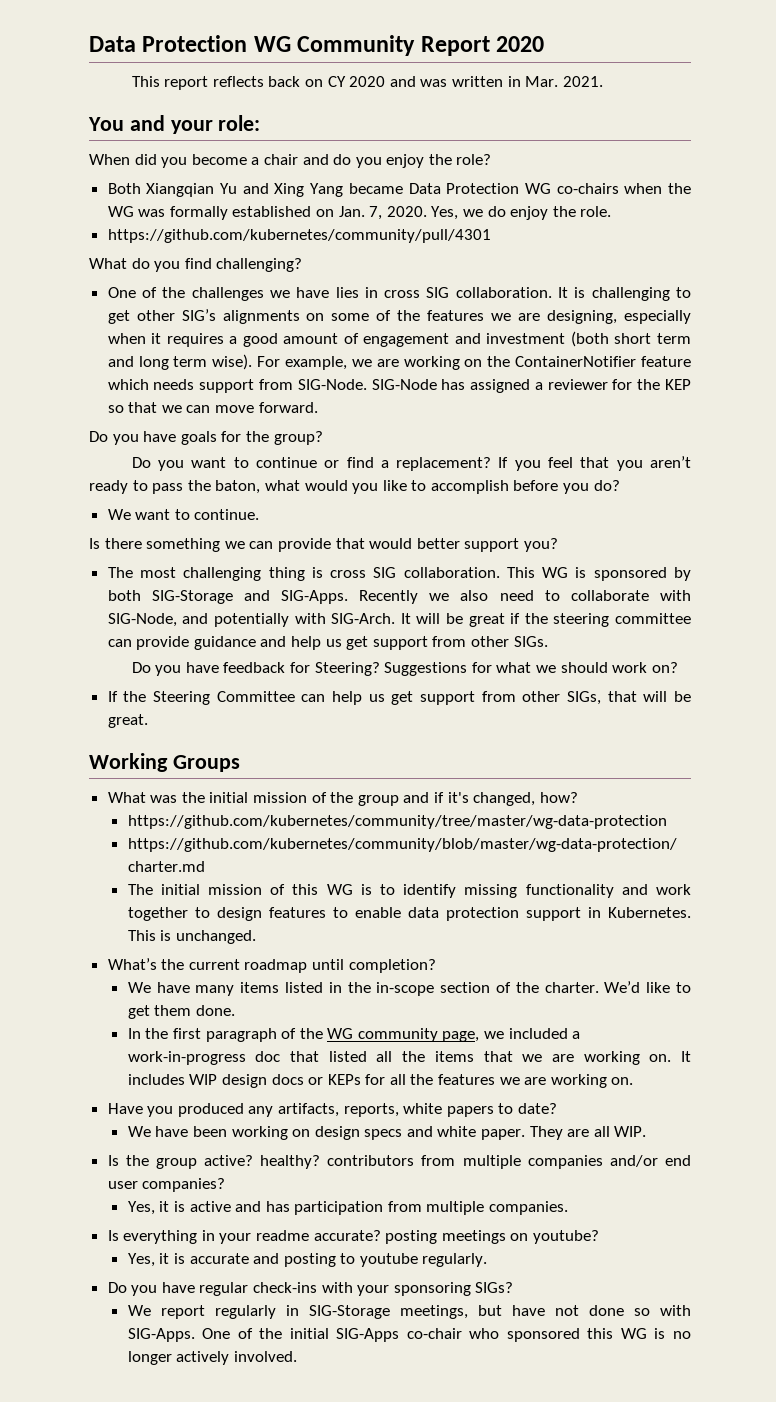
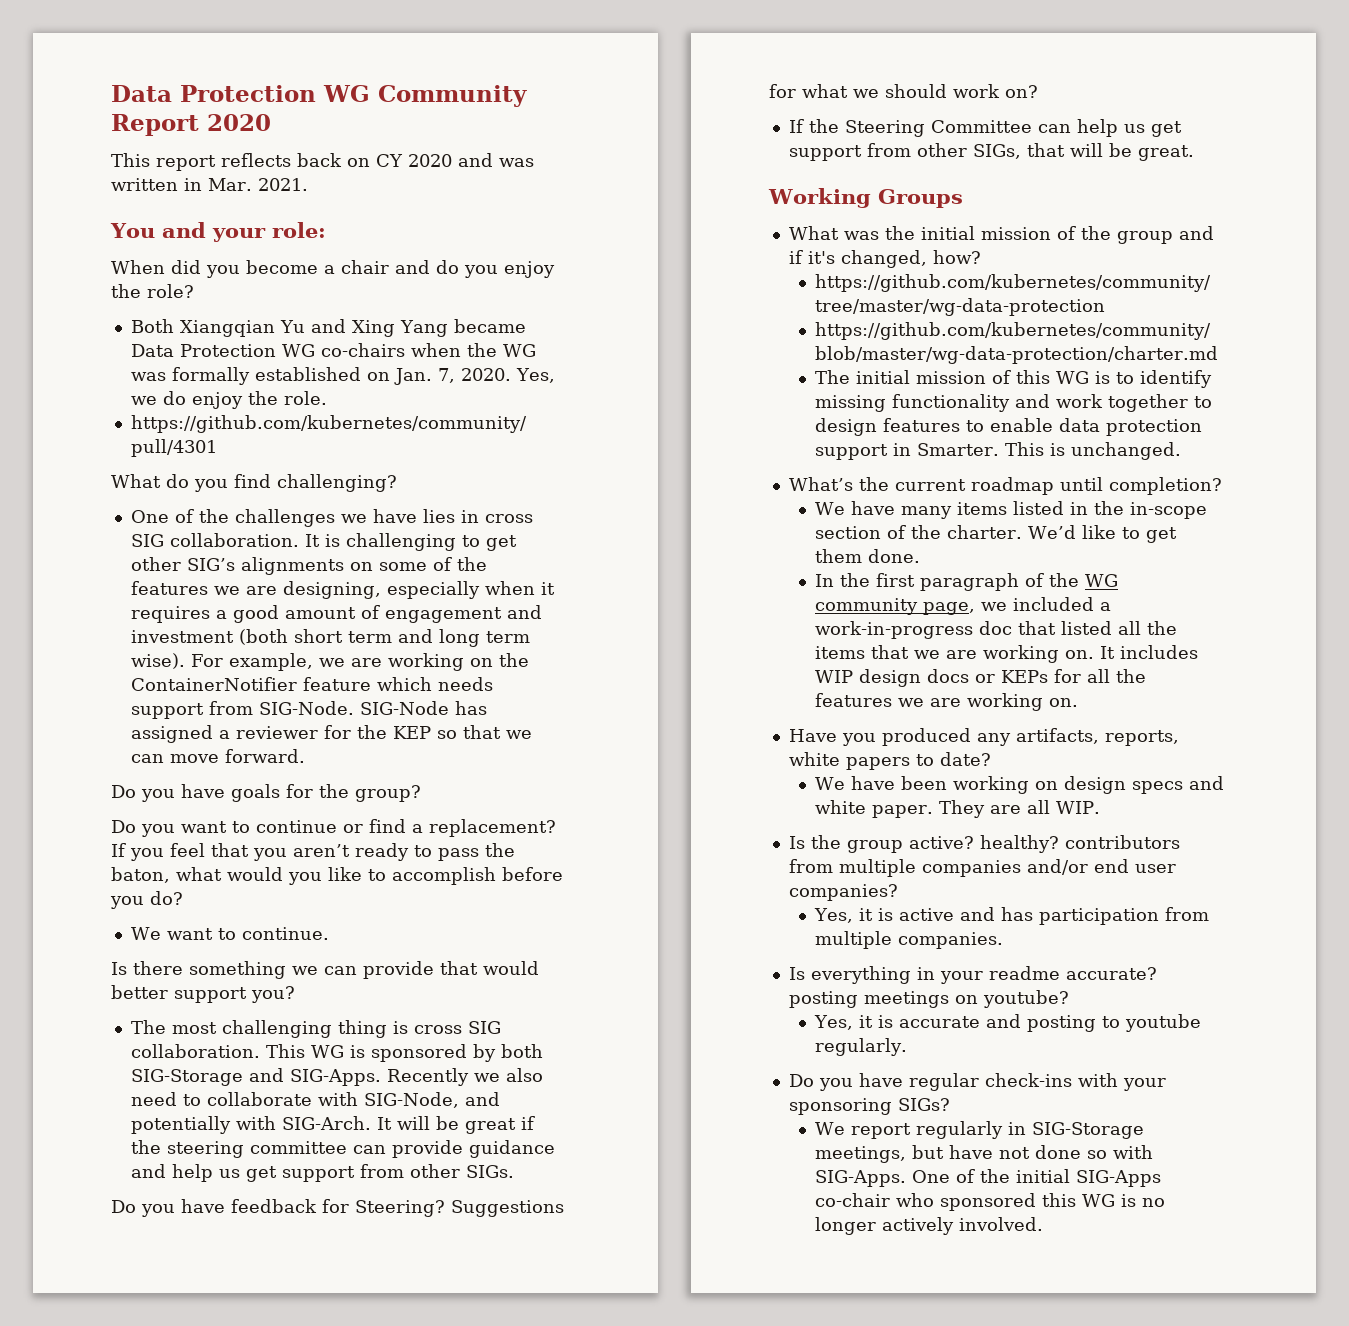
[608,907,691,918] Kubernetes. -> [917,443,1000,456] Smarter.

